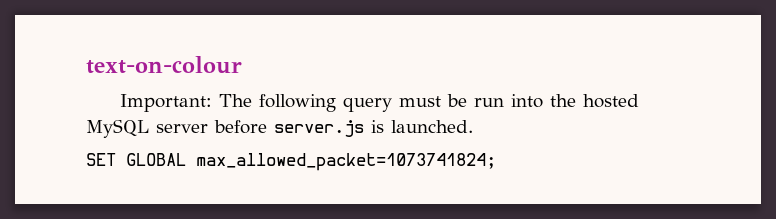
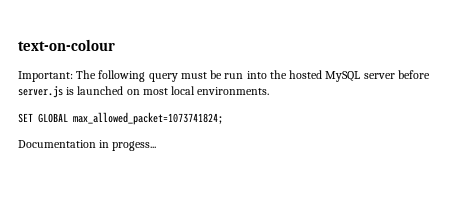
[391,120,473,133] launched. -> [77,86,270,95] launched on most local environments.
(496, 162) none -> [18,140,157,151] // Documentation in progess...

